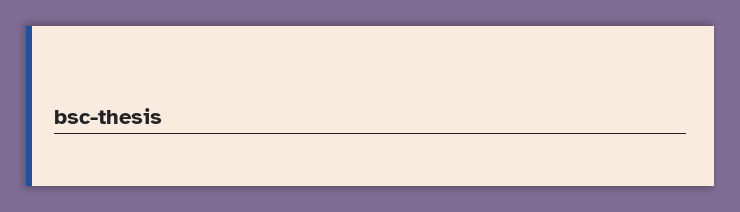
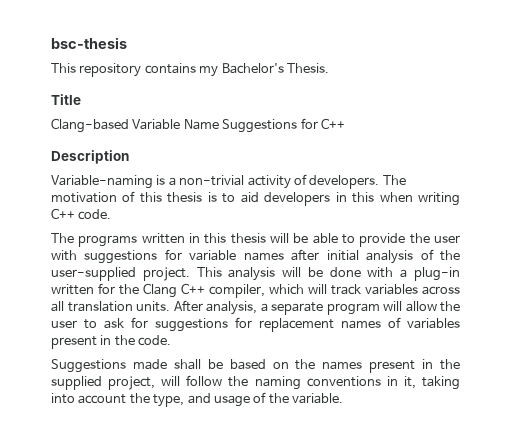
(162, 116) none -> [51,63,329,77] [51,94,81,105] [51,118,345,133] [51,150,129,164] [51,174,406,189] [51,191,460,206] [51,208,112,220] [51,233,460,247] [51,249,461,264] [51,267,460,281] [51,283,460,298] [51,300,460,315] [51,317,460,332] [51,335,172,349] [51,359,460,373] [51,375,460,390] [51,392,343,407] // This repository contains my Bachelor's Thesis. // Title // Clang-based Variable Name Suggestions for C++ // Description // Variable-naming is a non-trivial activity of developers. The motivation of this thesis is to aid developers in this when writing C++ code. // The programs written in this thesis will be able to provide the user with suggestions for variable names after initial analysis of the user-supplied project. This analysis will be done with a plug-in written for the Clang C++ compiler, which will track variables across all translation units. After analysis, a separate program will allow the user to ask for suggestions for replacement names of variables present in the code. // Suggestions made shall be based on the names present in the supplied project, will follow the naming conventions in it, taking into account the type, and usage of the variable.

